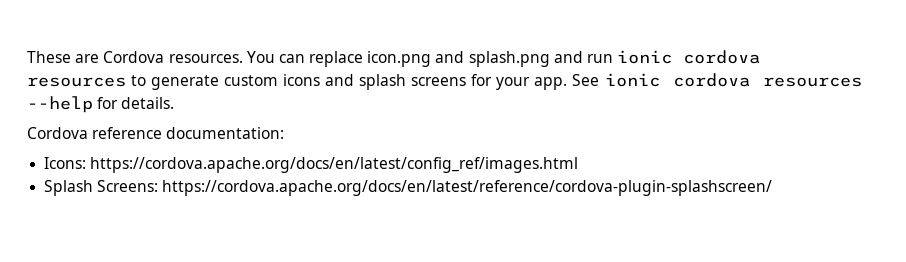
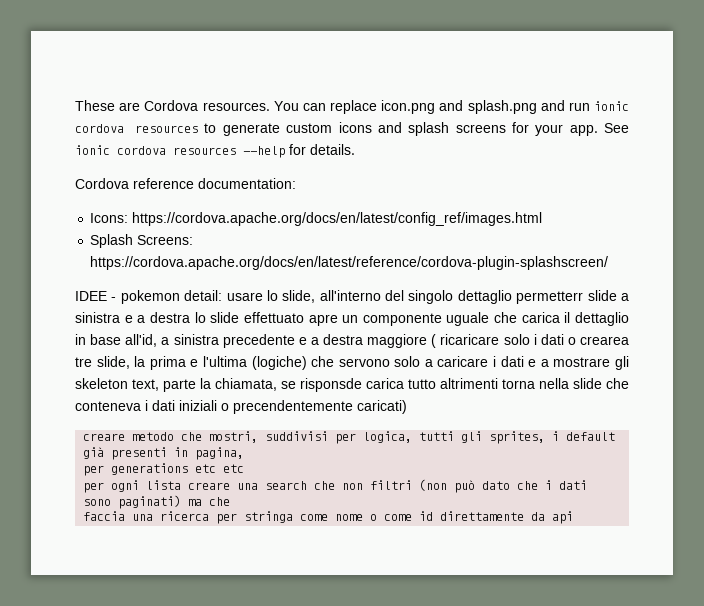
(773, 188) none -> [75,290,629,304] [75,312,630,326] [75,334,629,348] [75,356,629,370] [75,378,629,392] [75,400,407,414] [83,431,616,444] [83,447,245,460] [83,463,245,476] [83,479,588,493] [83,495,231,509] [83,511,574,524] // IDEE - pokemon detail: usare lo slide, all'interno del singolo dettaglio permetterr slide a sinistra e a destra lo slide effettuato apre un componente uguale che carica il dettaglio in base all'id, a sinistra precedente e a destra maggiore ( ricaricare solo i dati o crearea tre slide, la prima e l'ultima (logiche) che servono solo a caricare i dati e a mostrare gli skeleton text, parte la chiamata, se risponsde carica tutto altrimenti torna nella slide che conteneva i dati iniziali o precendentemente caricati) // creare metodo che mostri, suddivisi per logica, tutti gli sprites, i default già presenti in pagina, // per generations etc etc // per ogni lista creare una search che non filtri (non può dato che i dati sono paginati) ma che // faccia una ricerca per stringa come nome o come id direttamente da api

